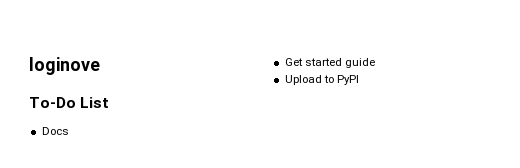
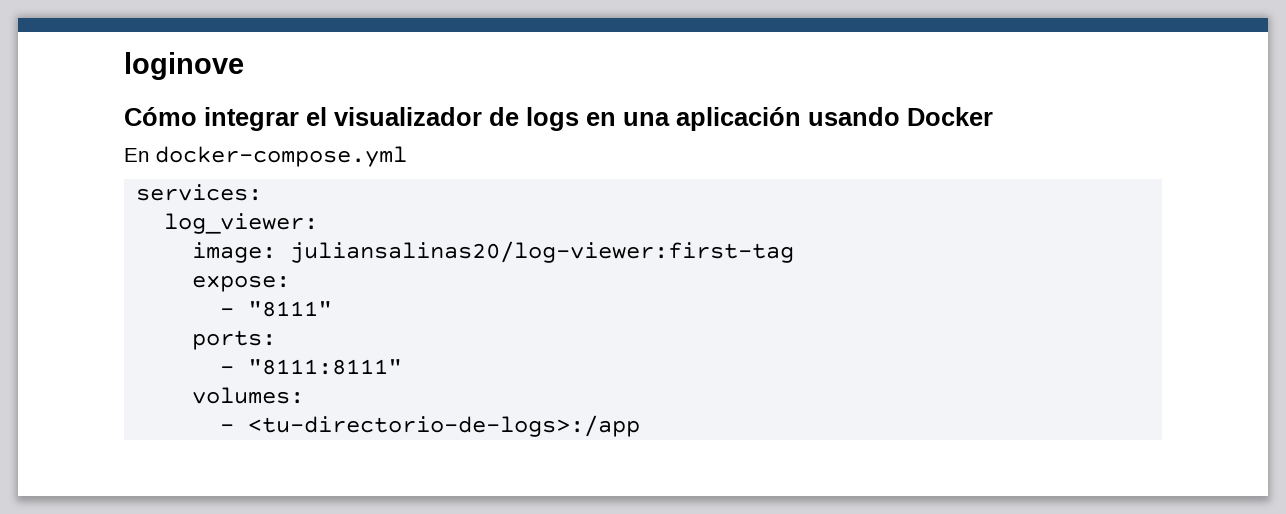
[29,97,110,108] [41,127,69,135] [284,58,375,68] [284,75,359,85] To-Do List // Docs // Get started guide // Upload to PyPI -> [124,107,993,131] [124,146,407,167] [136,184,263,201] [164,213,319,234] [192,241,795,263] [192,275,291,292] [220,301,333,317] [192,330,277,350] [220,359,403,375] [192,387,305,404] [220,415,641,437] Cómo integrar el visualizador de logs en una aplicación usando Docker // En docker-compose.yml // services: // log_viewer: // image: juliansalinas20/log-viewer:first-tag // expose: // - "8111" // ports: // - "8111:8111" // volumes: // - <tu-directorio-de-logs>:/app

